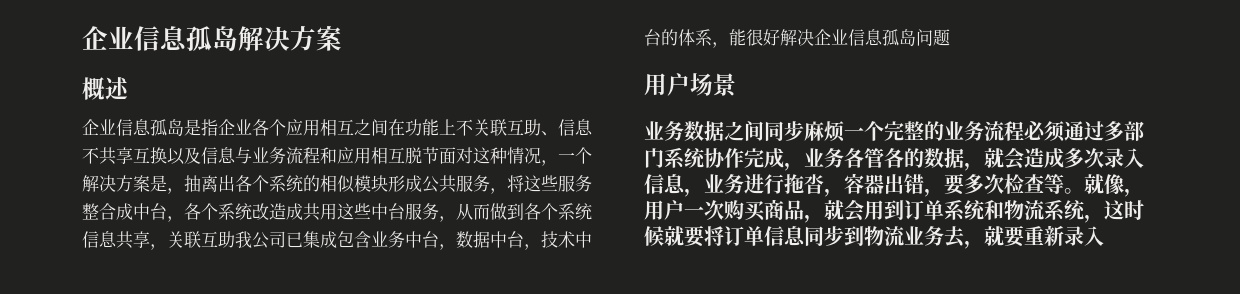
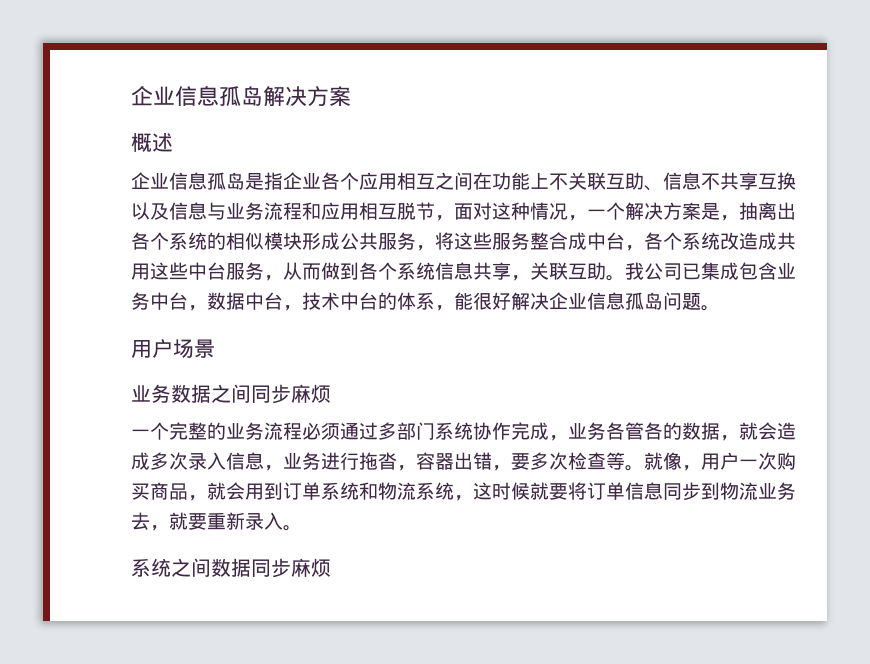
(439, 155) none -> [435,215,454,221] ，
(235, 239) none -> [606,275,625,281] 。
(950, 37) none -> [701,305,720,311] 。
(845, 131) none -> (331, 393) //
(1104, 236) none -> [283,525,302,531] [131,558,331,578] 。 // 系统之间数据同步麻烦

